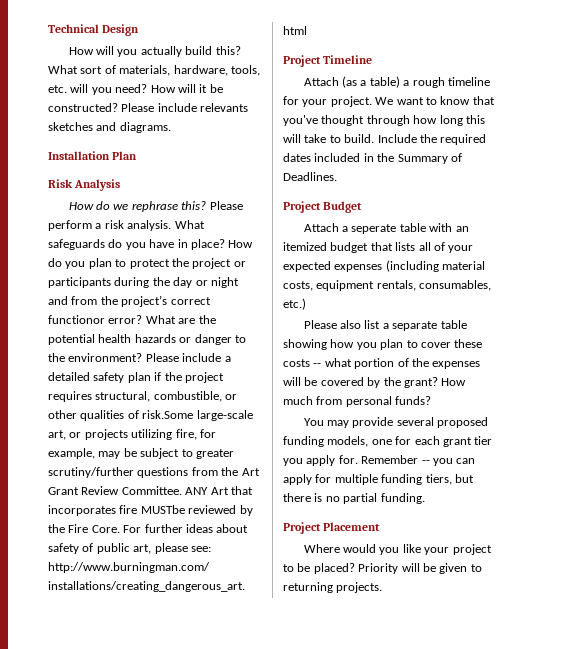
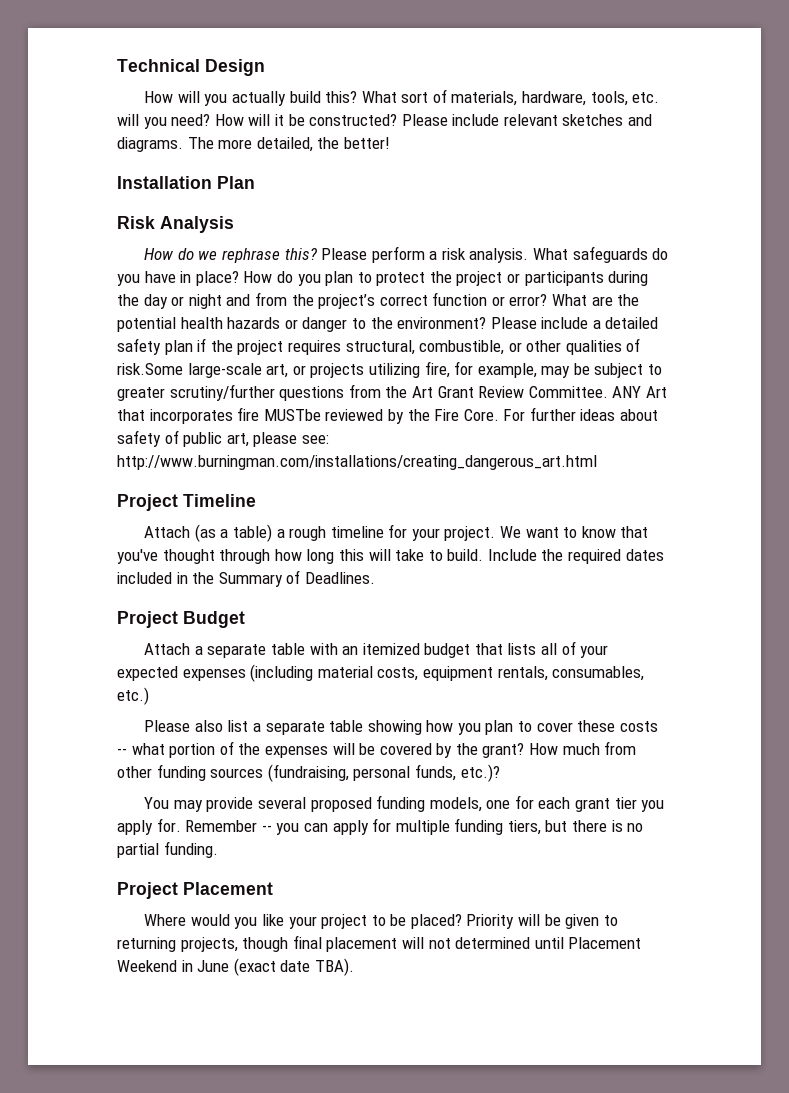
[200,103,249,112] relevants -> [503,114,558,126] relevant
(171, 127) none -> [187,137,390,152] The more detailed, the better!
[48,315,105,324] functionor -> [432,292,505,306] function or
[351,224,397,234] seperate -> [207,644,267,658] separate
[345,396,432,407] personal funds? -> [117,764,500,782] other funding sources (fundraising, personal funds, etc.)?
[336,582,383,593] projects. -> [180,935,642,952] [117,958,354,976] projects, though final placement will not determined until Placement Weekend in June (exact date TBA).

